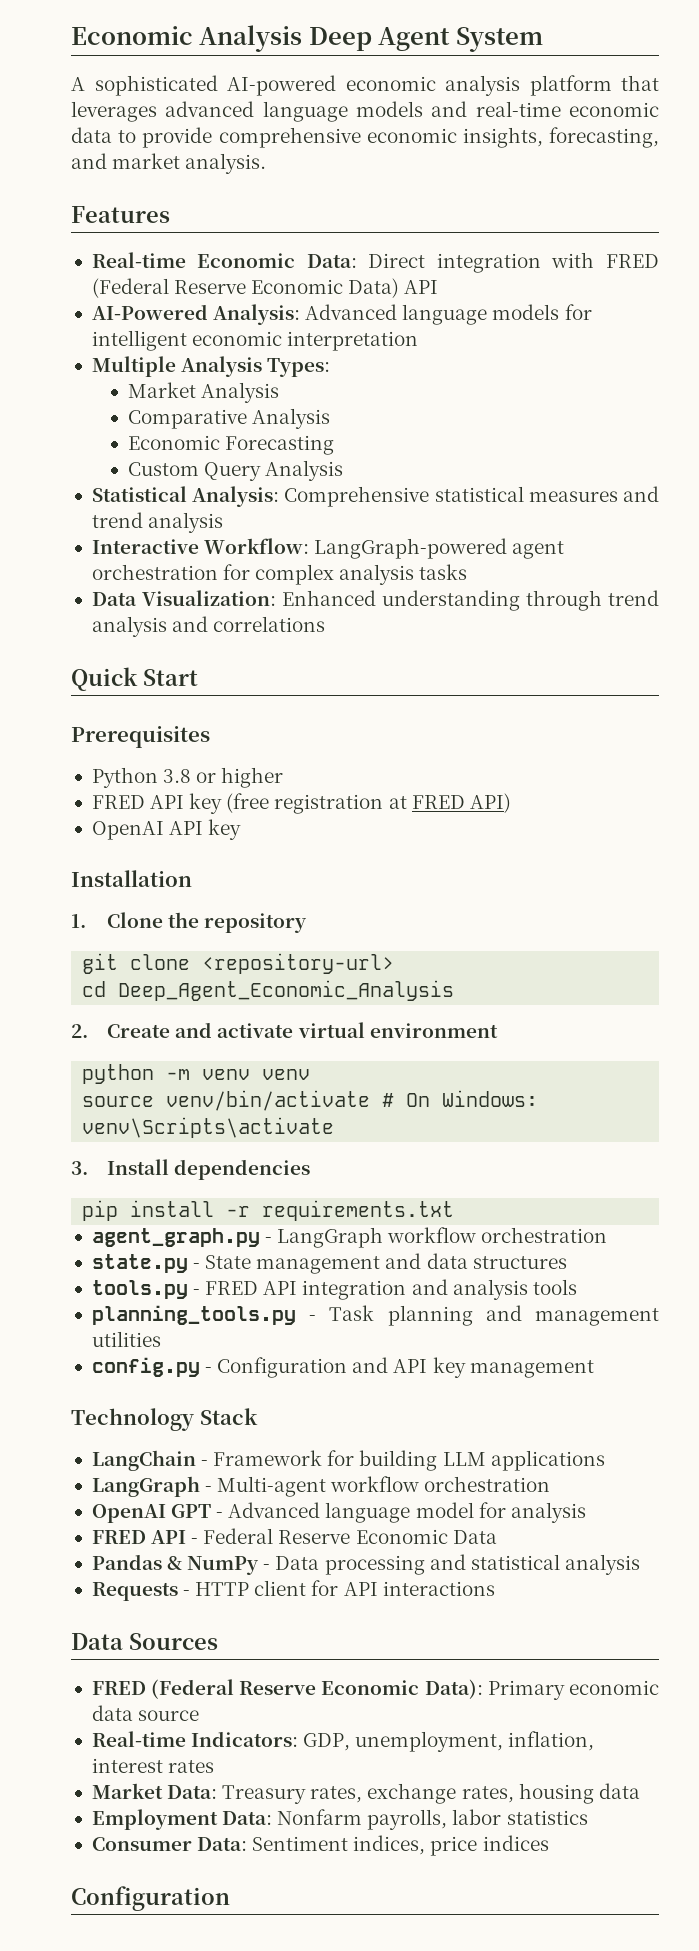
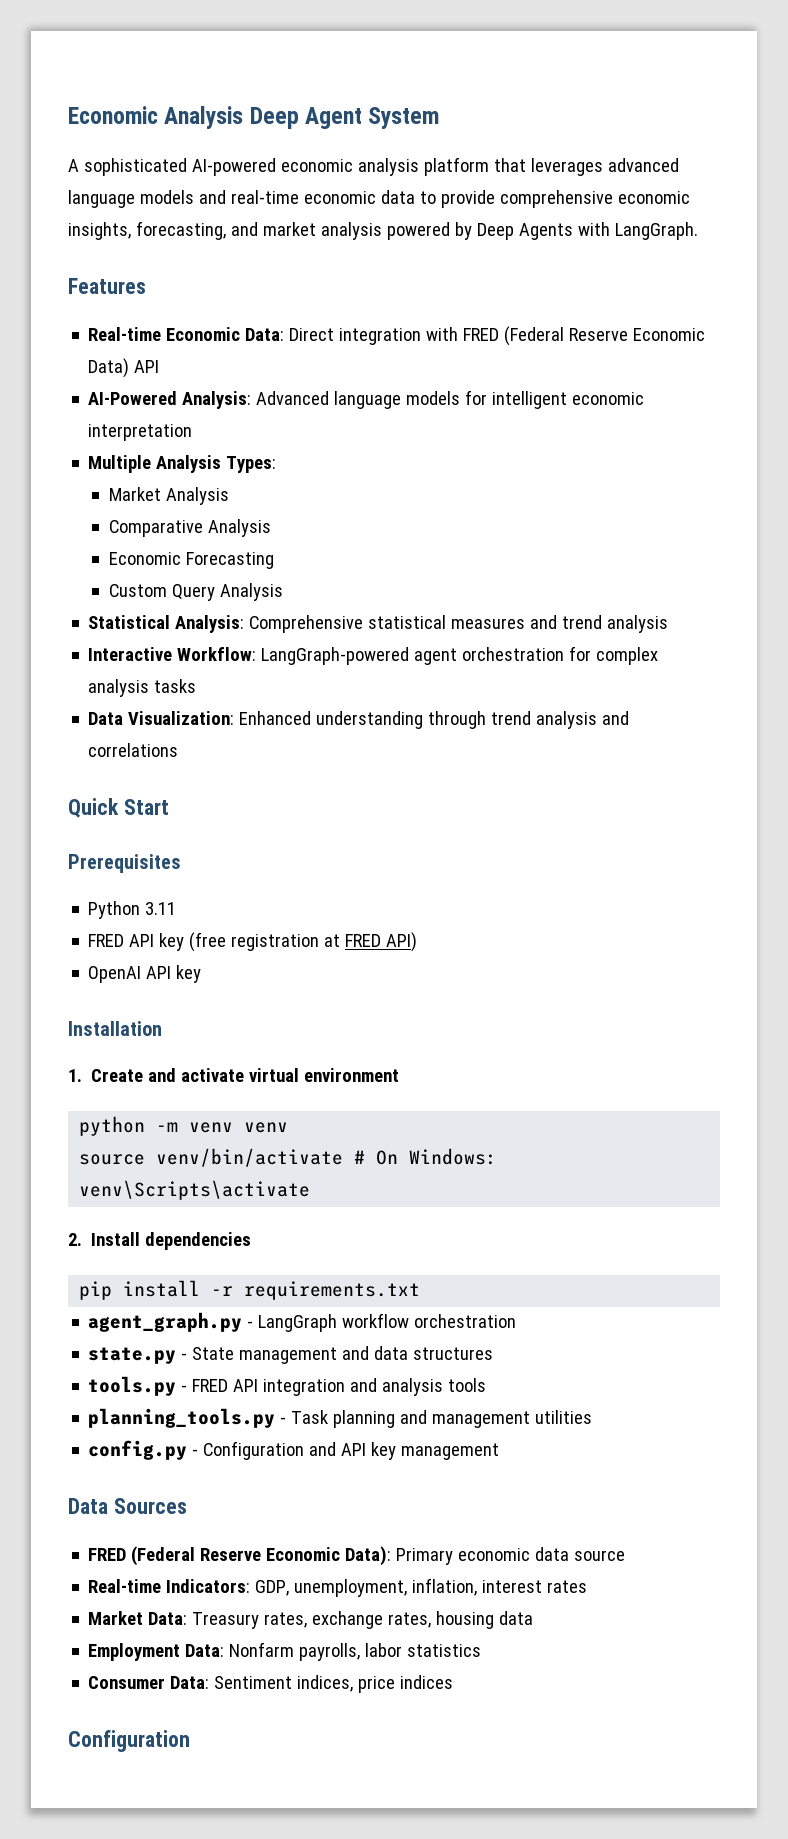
[185,153,267,174] analysis. -> [320,222,698,240] analysis powered by Deep Agents with LangGraph.
[163,767,284,788] 3.8 or higher -> [145,902,177,915] 3.11
[107,912,308,933] [82,953,395,974] [82,980,455,1001] [71,1024,88,1038] Clone the repository // git clone <repository-url> // cd Deep_Agent_Economic_Analysis // 2. -> (82, 1075) none
[71,1161,88,1175] 3. -> [68,1233,82,1246] 2.
[71,1408,258,1431] [91,1450,605,1471] [91,1476,551,1497] [91,1502,586,1523] [91,1528,497,1544] [91,1554,640,1575] [91,1580,495,1601] // Technology Stack // LangChain - Framework for building LLM applications // LangGraph - Multi-agent workflow orchestration // OpenAI GPT - Advanced language model for analysis // FRED API - Federal Reserve Economic Data // Pandas & NumPy - Data processing and statistical analysis // Requests - HTTP client for API interactions -> (500, 1451) none

